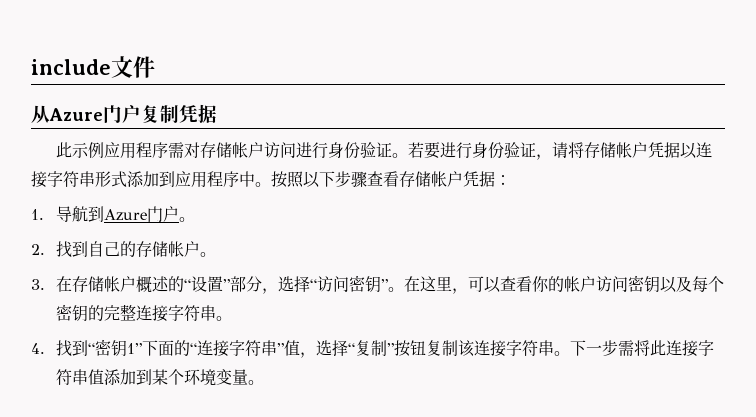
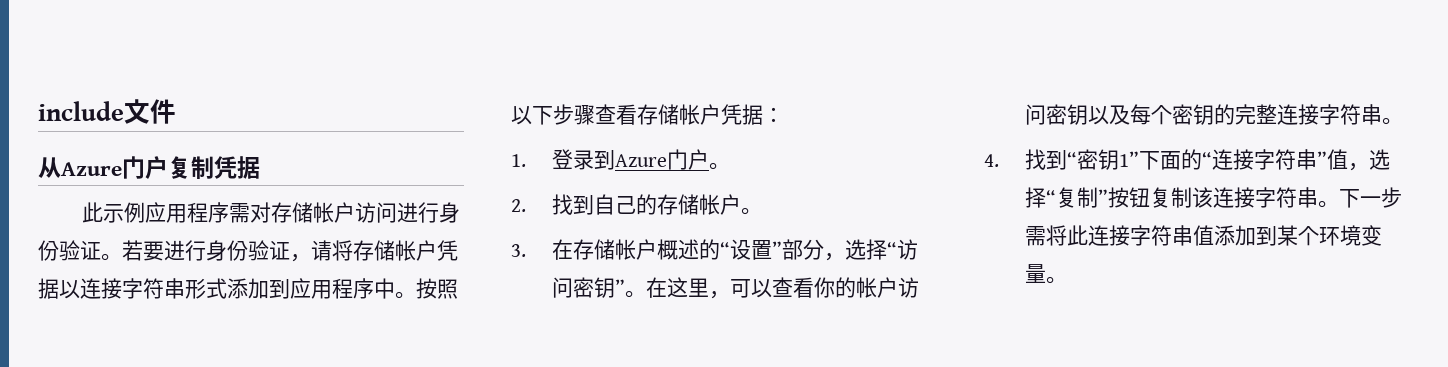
[56,206,89,222] 导航 -> [551,149,594,170] 登录

